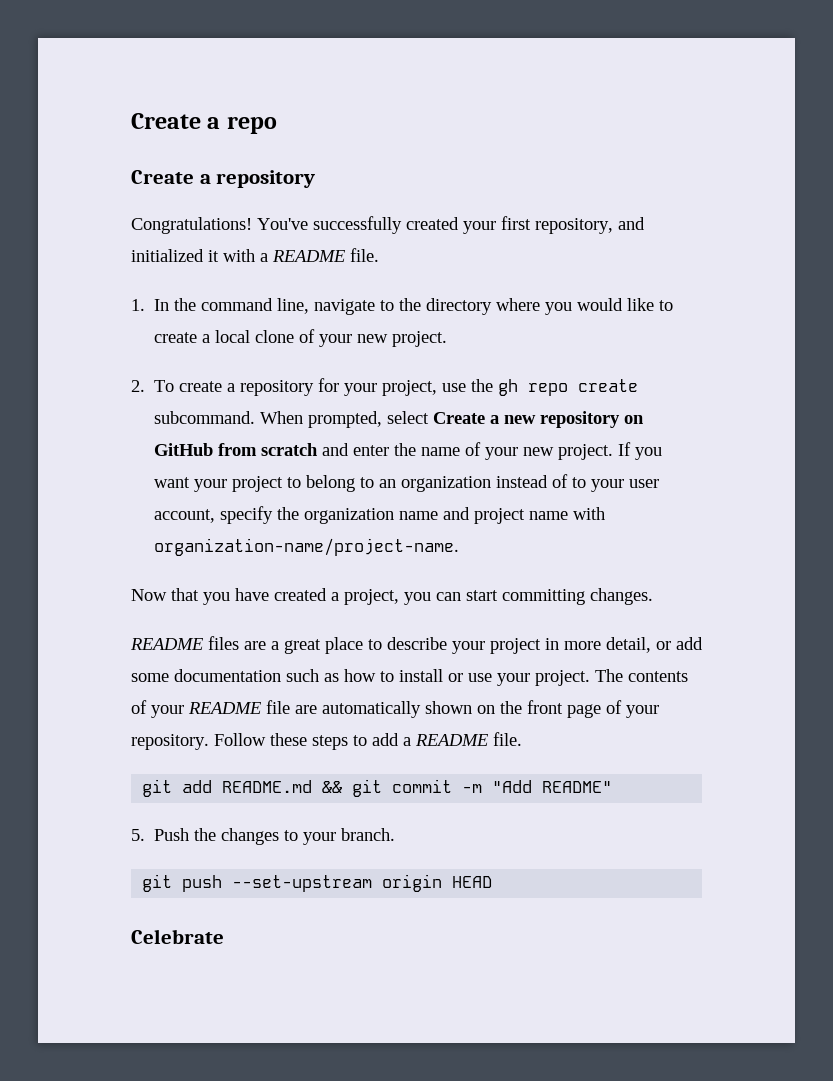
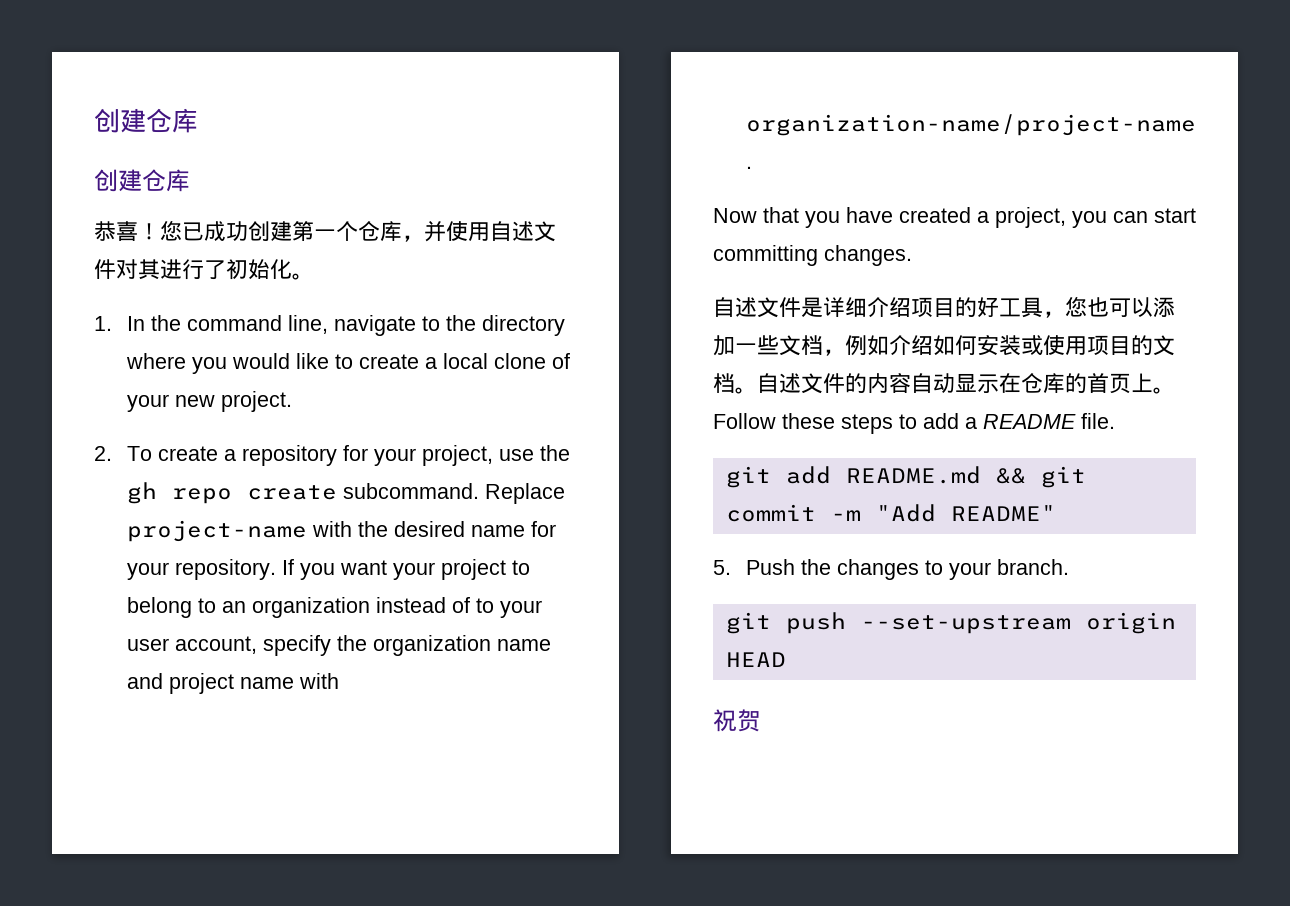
[131,113,277,134] [131,170,316,188] [131,216,645,234] [131,248,379,262] Create a repo // Create a repository // Congratulations! You've successfully created your first repository, and initialized it with a README file. -> [94,108,198,133] [94,169,190,192] [94,220,556,242] [94,259,314,280] 创建仓库 // 创建仓库 // 恭喜！您已成功创建第一个仓库，并使用自述文件对其进行了初始化。
[260,411,645,428] [154,442,614,460] When prompted, select Create a new repository on GitHub from scratch and enter the name of your new project. -> [484,483,565,504] [126,520,556,542] [126,559,276,580] Replace project-name with the desired name for your repository.
[130,636,703,654] [131,669,688,686] [131,700,659,718] [131,734,209,750] README files are a great place to describe your project in more detail, or add some documentation such as how to install or use your project. The contents of your README file are automatically shown on the front page of your repository. -> [713,296,1175,318] [713,335,1175,356] [713,373,1175,394] 自述文件是详细介绍项目的好工具，您也可以添加一些文档，例如介绍如何安装或使用项目的文档。自述文件的内容自动显示在仓库的首页上。
[131,929,224,944] Celebrate -> [713,709,761,732] 祝贺

